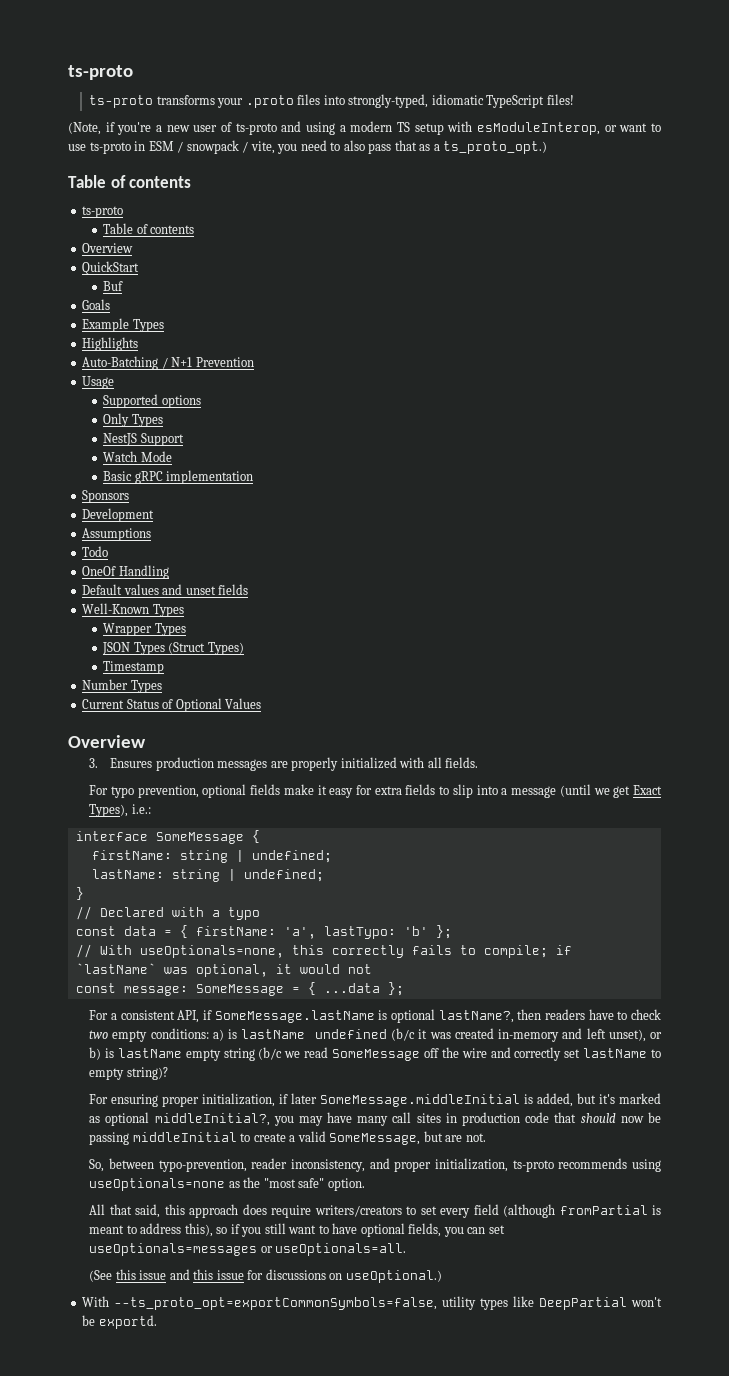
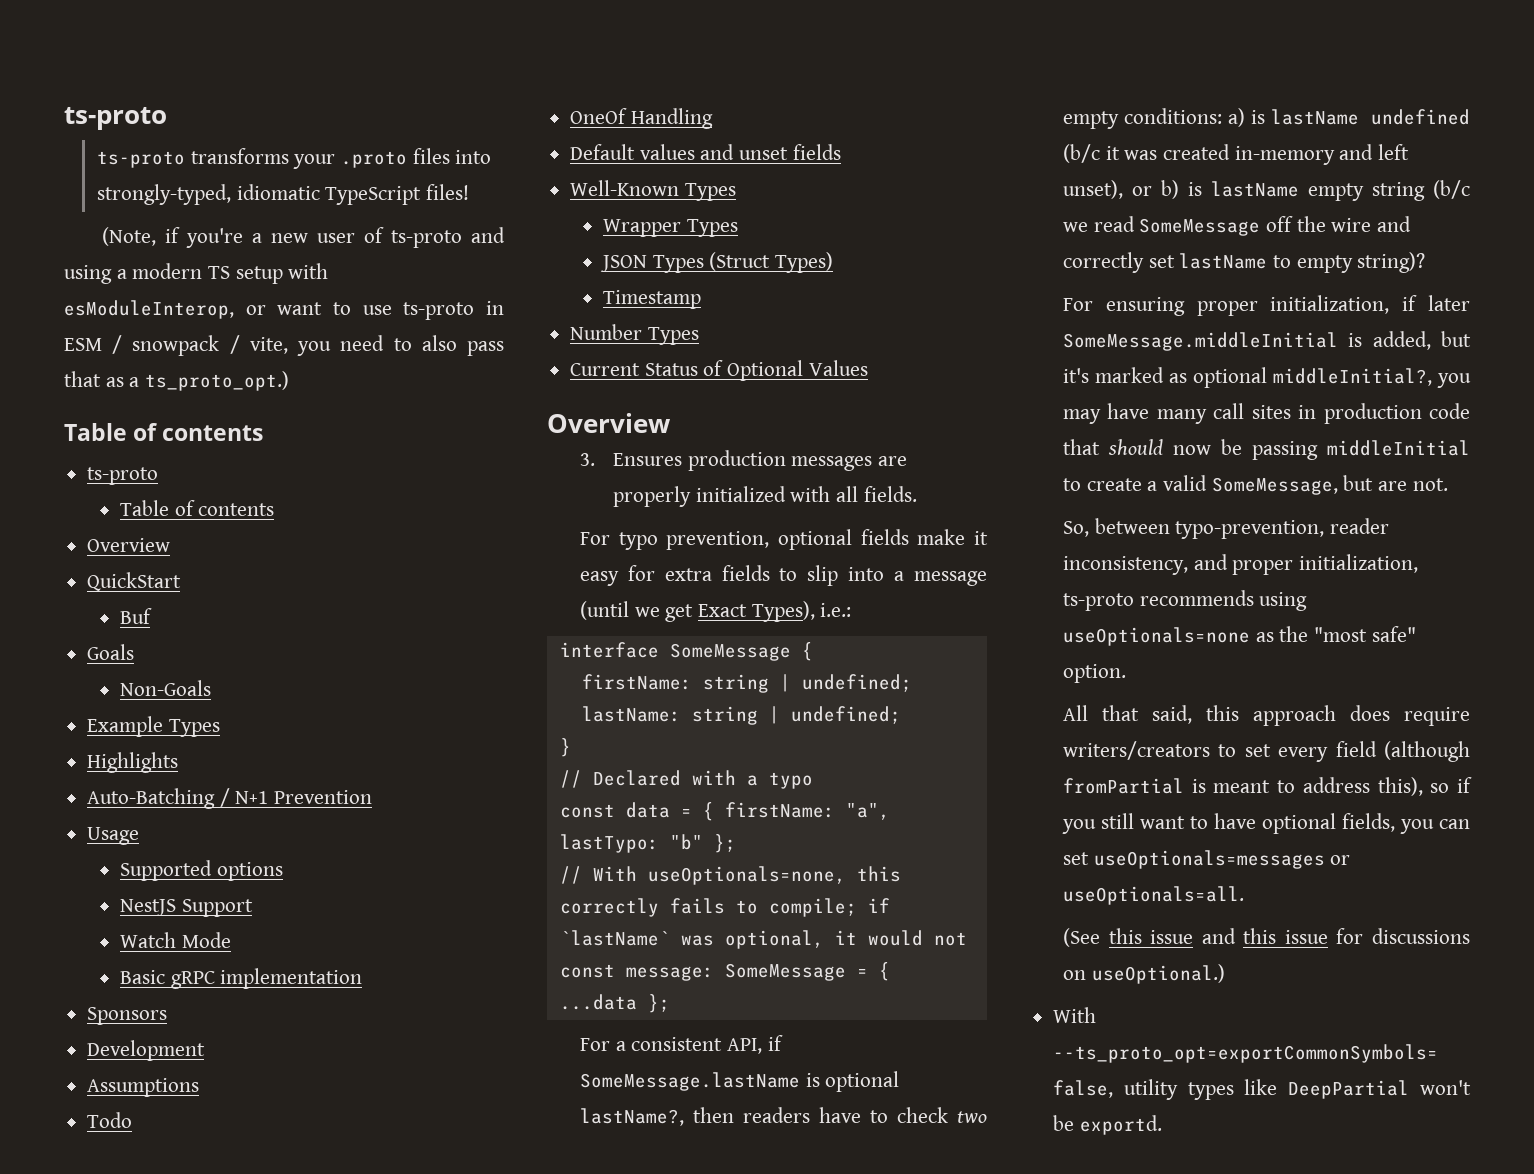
(111, 304) none -> [120,680,212,696] // Non-Goals
[103,413,163,427] // Only Types -> (283, 871) none
[283,926,428,939] 'a', lastTypo: 'b' -> [845,803,890,820] [559,834,703,853] "a", lastTypo: "b"

